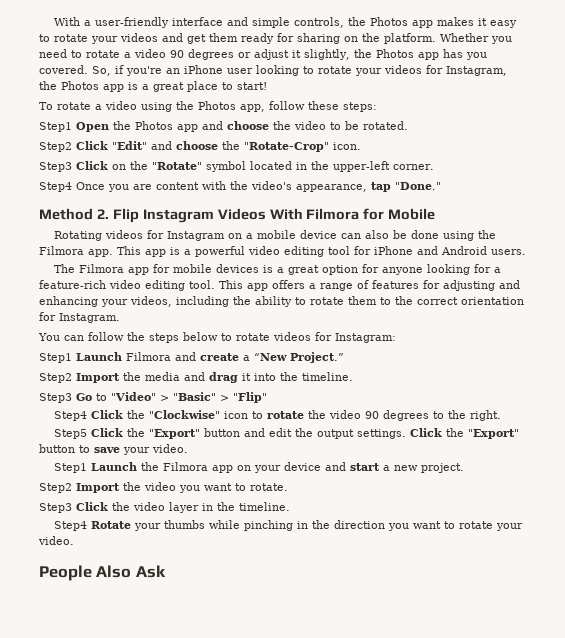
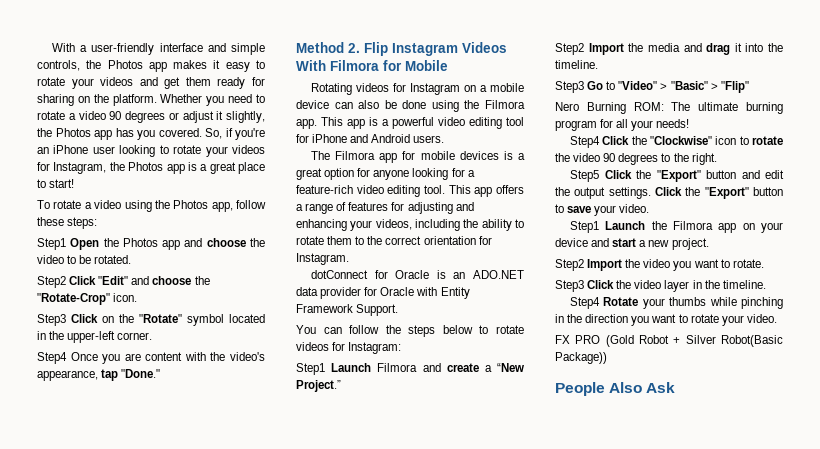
(120, 318) none -> [311,270,524,279] [296,287,470,299] [296,304,399,316] // dotConnect for Oracle is an ADO.NET data provider for Oracle with Entity Framework Support.
(267, 397) none -> [555,102,783,114] [555,119,690,131] // Nero Burning ROM: The ultimate burning program for all your needs!
(74, 540) none -> [555,335,783,347] [555,352,607,364] // FX PRO (Gold Robot + Silver Robot(Basic Package))

